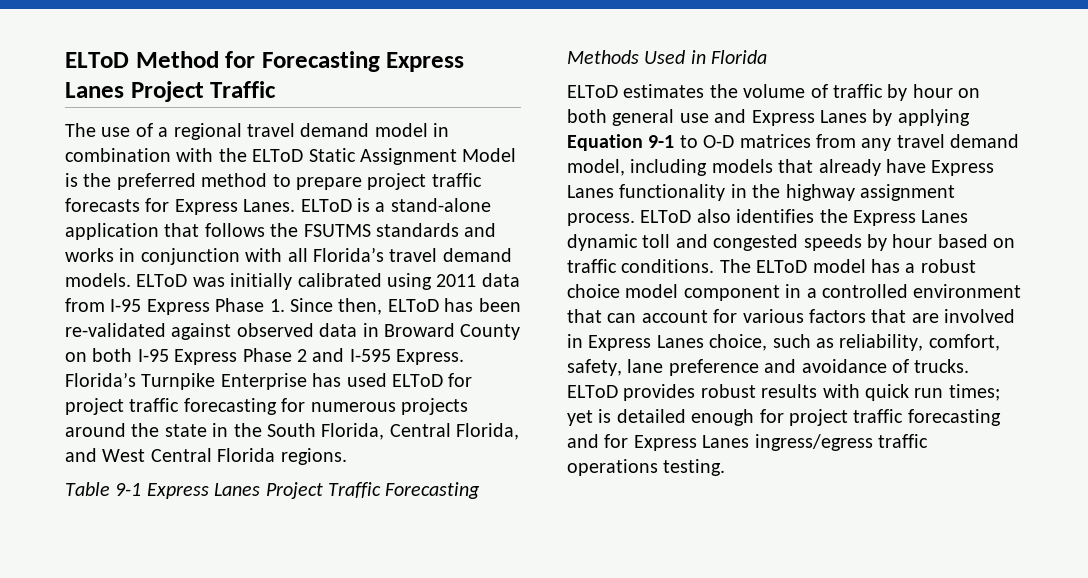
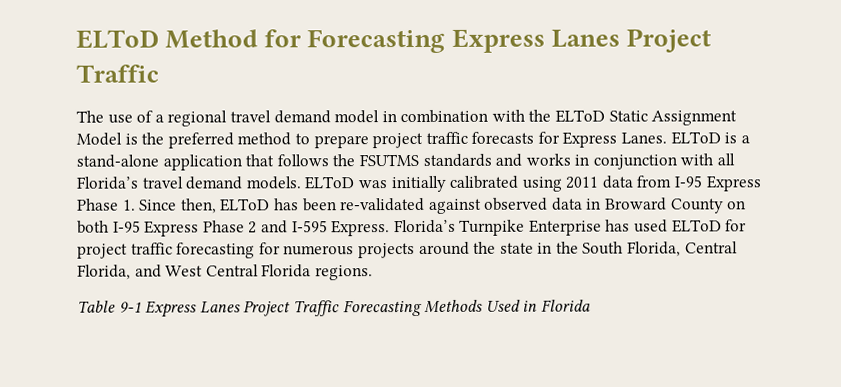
[567,84,981,101] [567,109,970,126] [567,134,1020,151] [567,159,995,176] [567,184,955,201] [567,209,969,226] [567,234,1016,251] [567,259,976,273] [567,284,1022,301] [567,309,1016,323] [567,334,1000,351] [567,359,970,376] [567,384,1000,401] [567,409,1001,426] [567,434,928,451] [567,459,726,476] // ELToD estimates the volume of traffic by hour on both general use and Express Lanes by applying Equation 9-1 to O-D matrices from any travel demand model, including models that already have Express Lanes functionality in the highway assignment process. ELToD also identifies the Express Lanes dynamic toll and congested speeds by hour based on traffic conditions. The ELToD model has a robust choice model component in a controlled environment that can account for various factors that are involved in Express Lanes choice, such as reliability, comfort, safety, lane preference and avoidance of trucks. ELToD provides robust results with quick run times; yet is detailed enough for project traffic forecasting and for Express Lanes ingress/egress traffic operations testing. -> (591, 305) none

